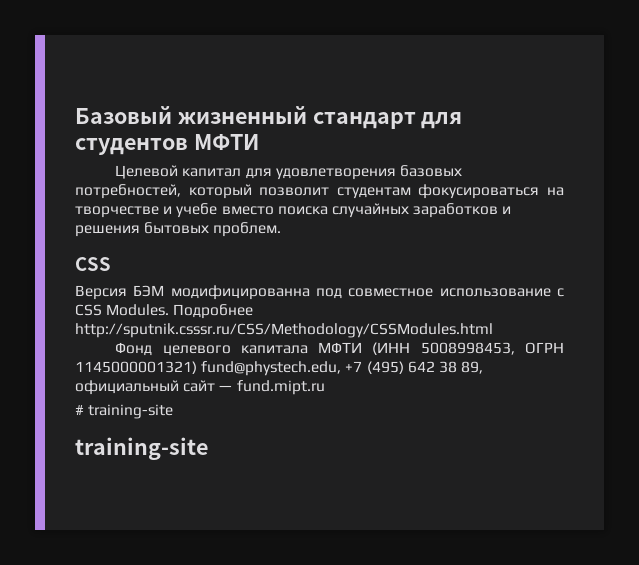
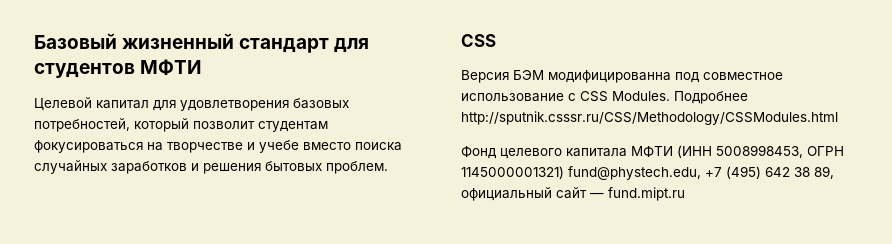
[75,404,174,419] [75,437,208,460] // # training-site // training-site -> (685, 194) none

